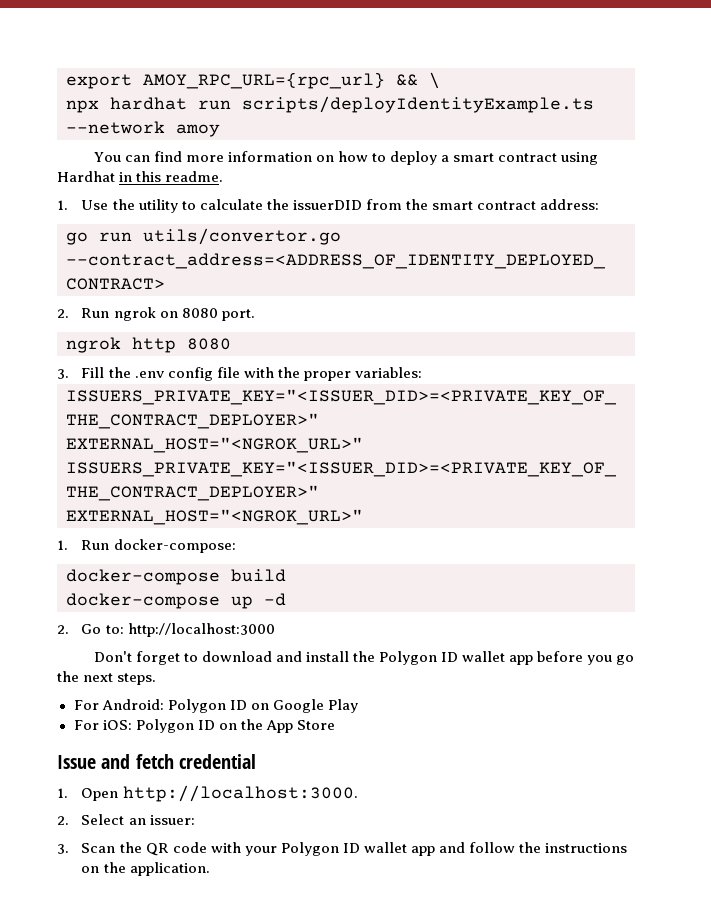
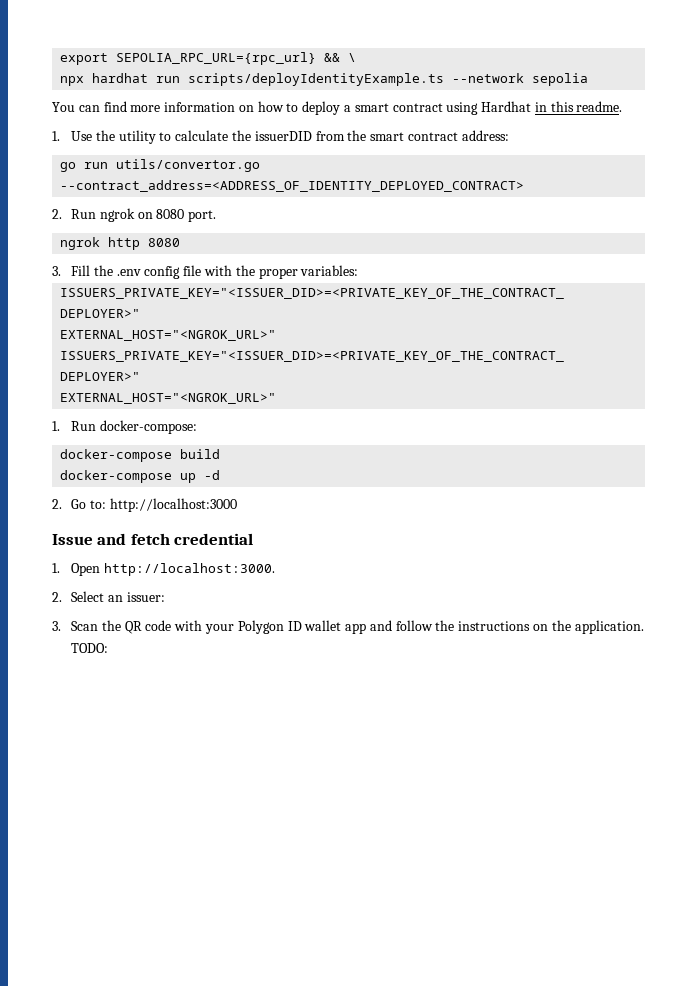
[143,72,385,89] AMOY_RPC_URL={rpc_url} -> [116,52,317,65] SEPOLIA_RPC_URL={rpc_url}
[176,124,220,137] amoy -> [532,73,589,86] sepolia
[93,651,635,665] [57,671,157,685] [73,699,358,713] [73,719,335,733] // Don't forget to download and install the Polygon ID wallet app before you go the next steps. // For Android: Polygon ID on Google Play // For iOS: Polygon ID on the App Store -> (237, 505) none
(210, 869) none -> [71,643,109,653] TODO:

